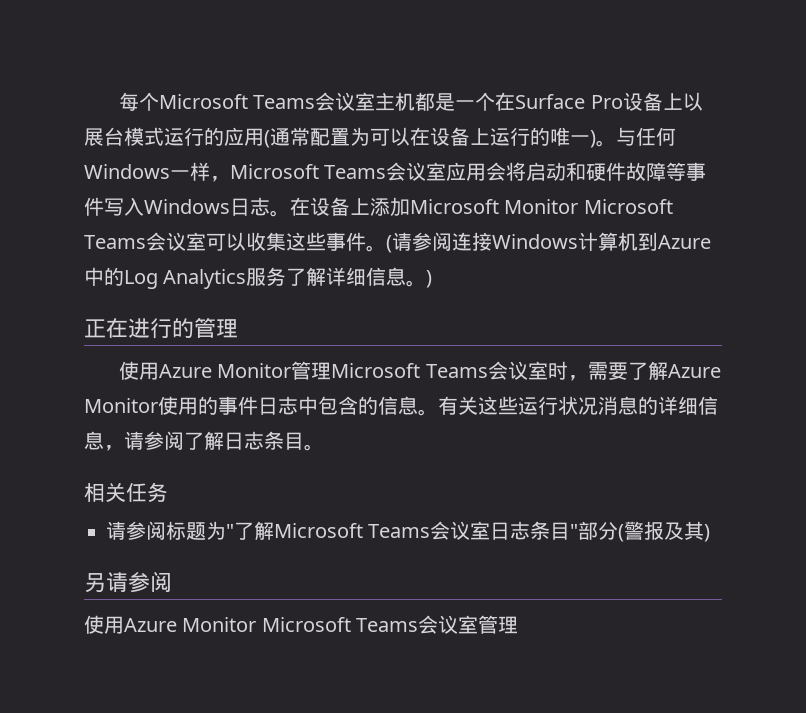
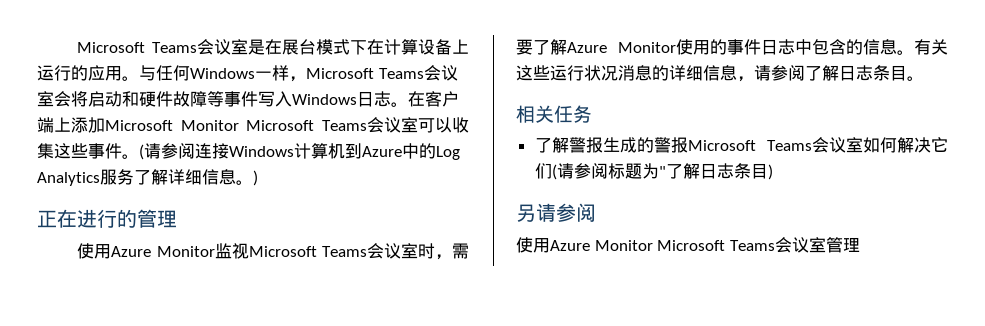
[118,92,703,111] [84,127,430,148] 每个Microsoft Teams会议室主机都是一个在Surface Pro设备上以展台模式运行的应用(通常配置为可以在 -> [77,39,418,55] Microsoft Teams会议室是在展台模式下在计算
[550,127,596,148] 唯一) -> [88,65,122,81] 应用
[446,162,487,181] 应用 -> (54, 99) none
[310,197,350,216] 设备 -> [425,91,459,107] [37,117,54,133] 客户端
[291,361,332,380] 管理 -> [214,243,249,259] 监视
(168, 492) none -> [534,137,948,153] [534,163,557,180] 了解警报生成的警报Microsoft Teams会议室如何解决它们(
[274,521,705,542] Microsoft Teams会议室日志条目"部分(警报及其 -> [699,163,768,179] 日志条目

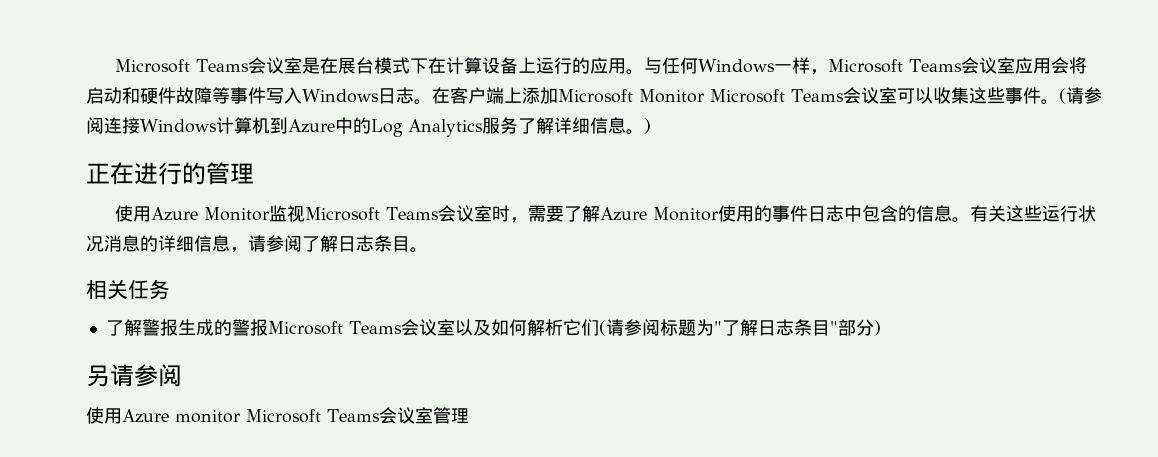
(54, 99) none -> [1015,57,1052,74] 应用
[863,137,931,153] 如何解决 -> [454,319,563,336] 以及如何解析
(768, 171) none -> [829,319,874,336] "部分
[594,240,653,251] Monitor -> [175,410,241,423] monitor

